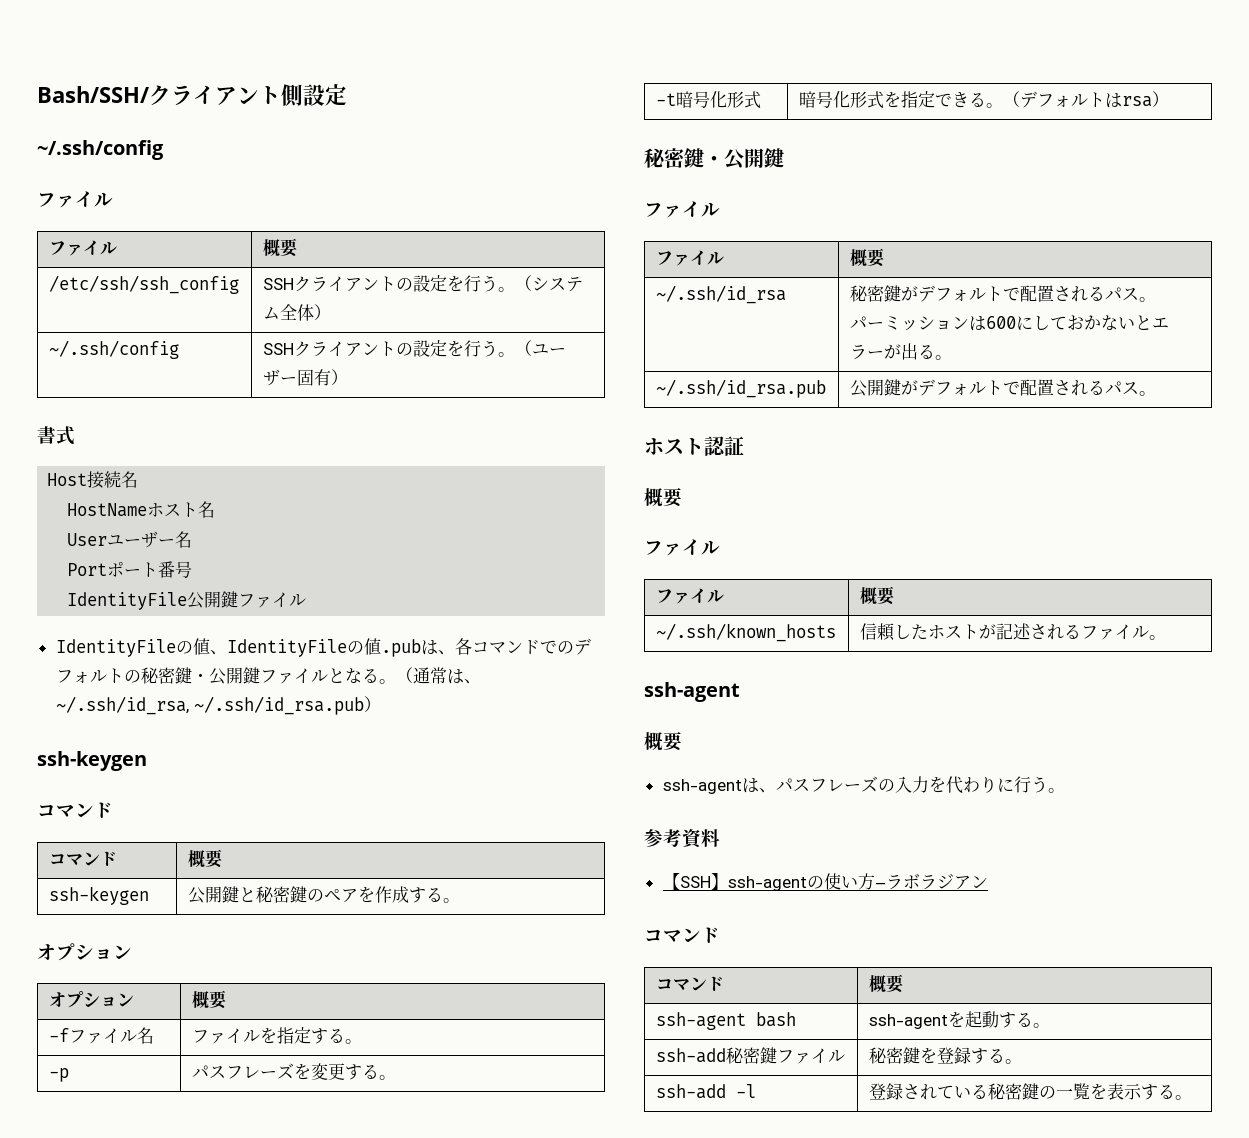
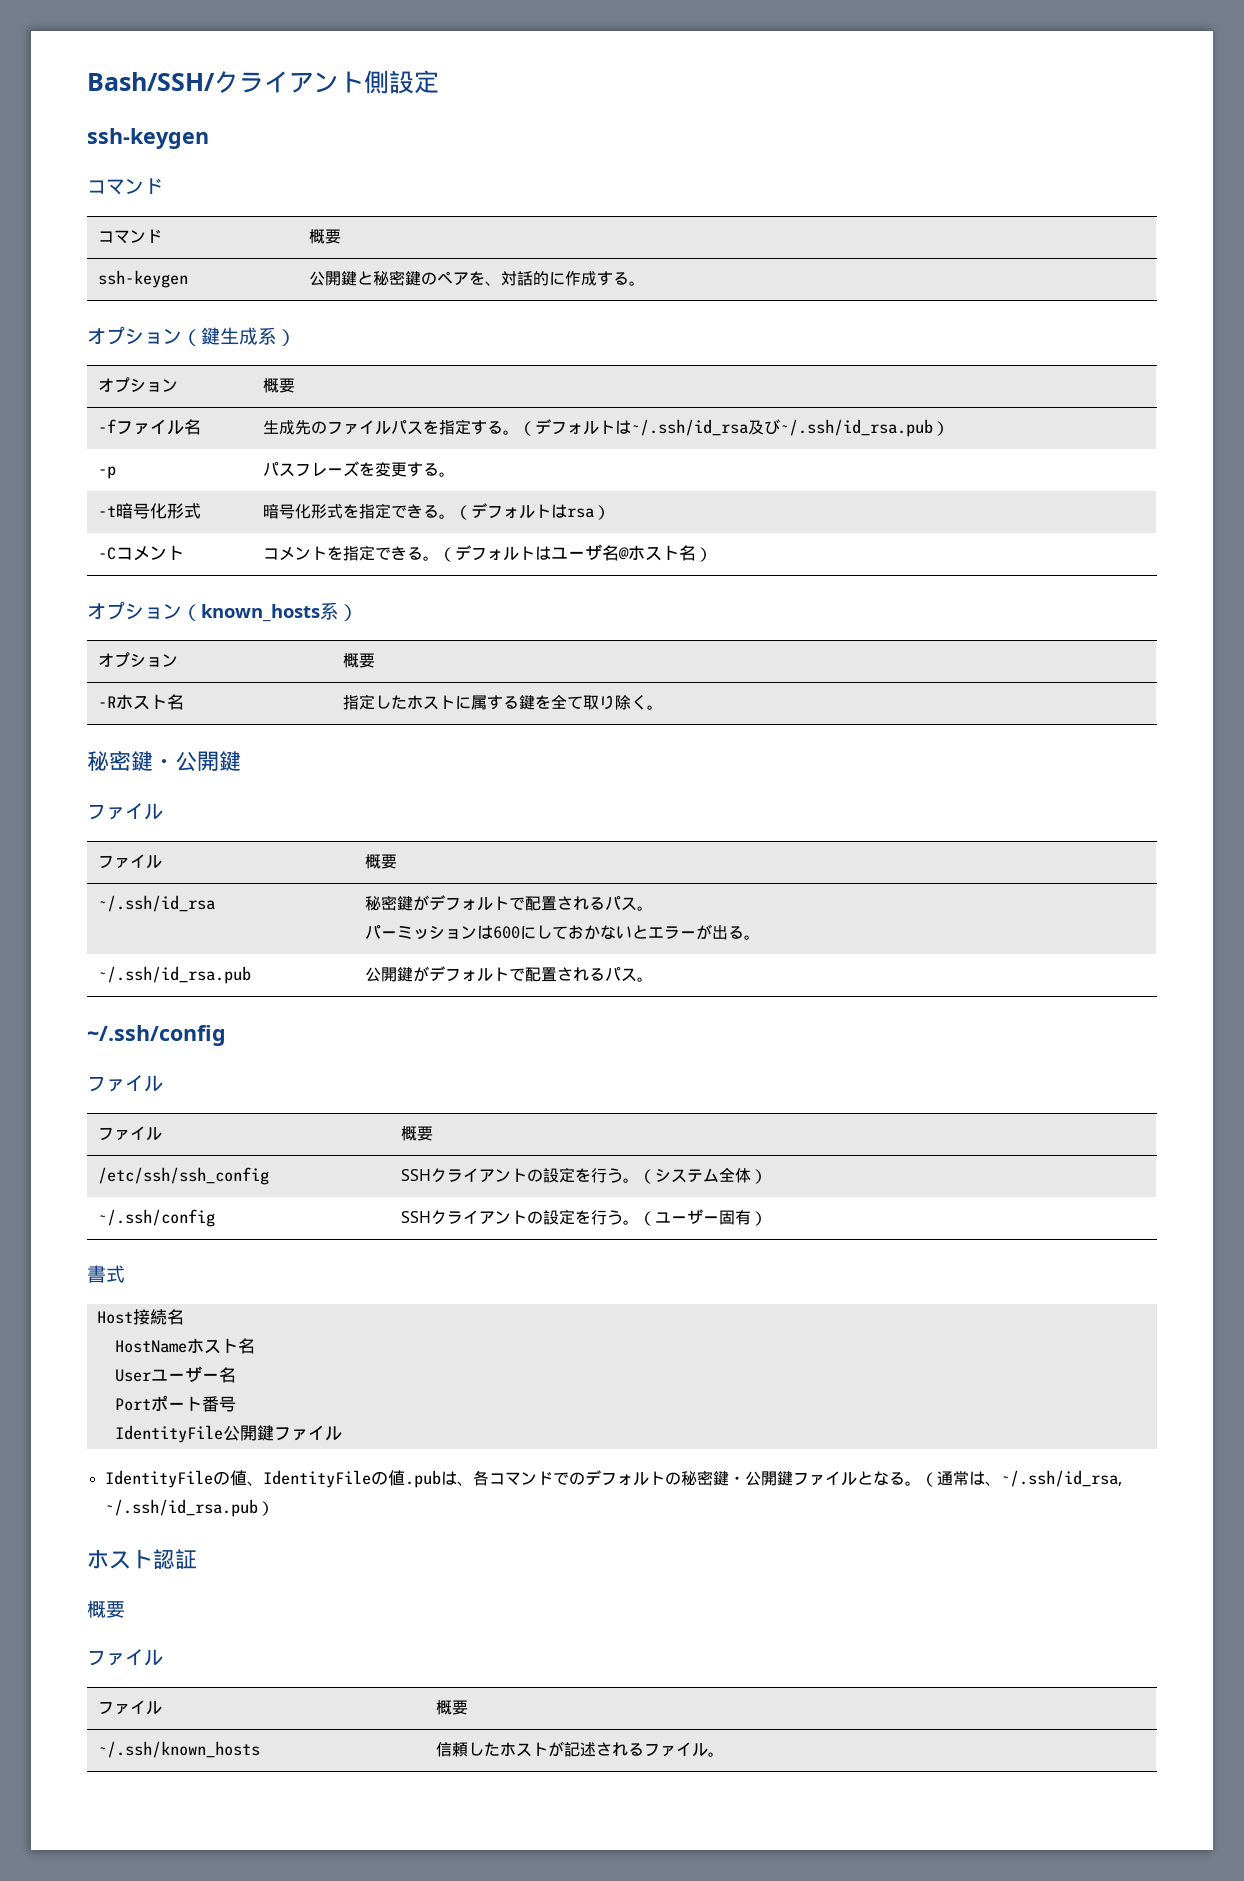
(347, 95) none -> [87,128,209,149] [87,178,163,195] [98,229,163,244] [309,229,342,244] [98,270,189,288] [309,270,646,286] [87,326,296,346] [98,377,179,393] [263,378,296,393] [98,419,202,435] [263,419,950,437] [98,466,117,479] [263,461,456,477] [98,503,202,519] [263,503,611,520] [98,545,185,561] [263,544,713,562] [87,601,358,622] [98,652,179,668] [343,653,376,668] [98,694,185,710] [343,694,664,710] [87,751,241,771] [87,803,163,820] [98,854,163,869] [365,854,398,869] [98,895,216,912] [365,895,654,911] [365,924,761,940] [98,966,252,984] [365,966,654,982] // ssh-keygen // コマンド // コマンド | 概要 // ssh-keygen | 公開鍵と秘密鍵のペアを、対話的に作成する。 // オプション（鍵生成系） // オプション | 概要 // -fファイル名 | 生成先のファイルパスを指定する。（デフォルトは~/.ssh/id_rsa及び~/.ssh/id_rsa.pub） // -p | パスフレーズを変更する。 // -t暗号化形式 | 暗号化形式を指定できる。（デフォルトはrsa） // -Cコメント | コメントを指定できる。（デフォルトはユーザ名@ホスト名） // オプション（known_hosts系） // オプション | 概要 // -Rホスト名 | 指定したホストに属する鍵を全て取り除く。 // 秘密鍵・公開鍵 // ファイル // ファイル | 概要 // ~/.ssh/id_rsa | 秘密鍵がデフォルトで配置されるパス。 // パーミッションは600にしておかないとエラーが出る。 // ~/.ssh/id_rsa.pub | 公開鍵がデフォルトで配置されるパス。
[37,751,147,771] [37,802,113,818] [48,851,117,866] [187,849,223,868] [48,886,149,905] [187,886,460,904] [37,943,132,961] [48,991,134,1008] [191,990,227,1009] [48,1027,154,1044] [191,1027,362,1044] [48,1068,69,1082] [191,1063,396,1080] [655,91,761,109] [798,91,1169,109] [644,148,784,170] [644,201,720,218] [655,250,724,266] [849,248,885,267] [655,285,786,304] [849,285,1156,302] [849,315,1169,331] [849,343,952,360] [655,379,826,398] [849,379,1156,397] // ssh-keygen // コマンド // コマンド | 概要 // ssh-keygen | 公開鍵と秘密鍵のペアを作成する。 // オプション // オプション | 概要 // -fファイル名 | ファイルを指定する。 // -p | パスフレーズを変更する。 // -t暗号化形式 | 暗号化形式を指定できる。（デフォルトはrsa） // 秘密鍵・公開鍵 // ファイル // ファイル | 概要 // ~/.ssh/id_rsa | 秘密鍵がデフォルトで配置されるパス。 // パーミッションは600にしておかないとエラーが出る。 // ~/.ssh/id_rsa.pub | 公開鍵がデフォルトで配置されるパス。 -> (274, 1508) none
[644,682,740,702] [644,732,682,751] [662,776,1065,794] [644,829,720,848] [662,873,988,891] [644,927,720,943] [655,976,724,991] [868,974,904,993] [655,1012,796,1030] [868,1011,1050,1029] [655,1047,845,1064] [868,1047,1022,1064] [655,1084,756,1099] [868,1083,1192,1100] // ssh-agent // 概要 // ssh-agentは、パスフレーズの入力を代わりに行う。 // 参考資料 // 【SSH】ssh-agentの使い方–ラボラジアン // コマンド // コマンド | 概要 // ssh-agent bash | ssh-agentを起動する。 // ssh-add秘密鍵ファイル | 秘密鍵を登録する。 // ssh-add -l | 登録されている秘密鍵の一覧を表示する。 -> (725, 1754) none

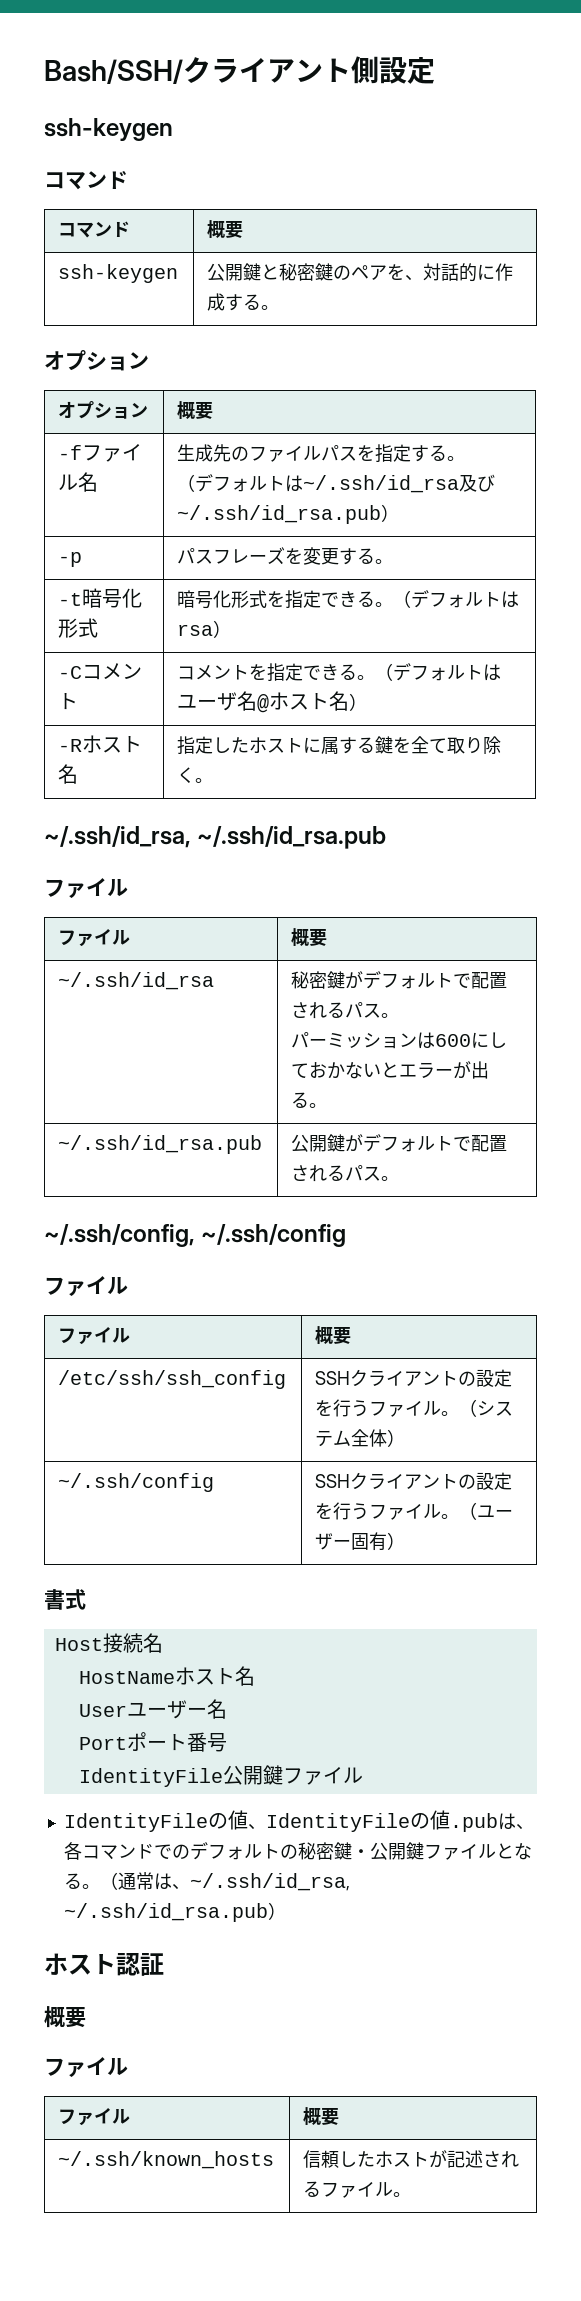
[182,327,296,346] （鍵生成系） -> (149, 360) none
(520, 432) none -> (466, 458) //
[87,601,358,622] [98,652,179,668] [343,653,376,668] // オプション（known_hosts系） // オプション | 概要 -> (368, 702) none
[87,751,241,771] 秘密鍵・公開鍵 -> [44,826,387,849] ~/.ssh/id_rsa, ~/.ssh/id_rsa.pub
(654, 979) none -> [44,1224,195,1247] ~/.ssh/config,
(624, 1175) none -> [369,1401,442,1417] ファイル
(624, 1217) none -> [369,1504,442,1520] ファイル

